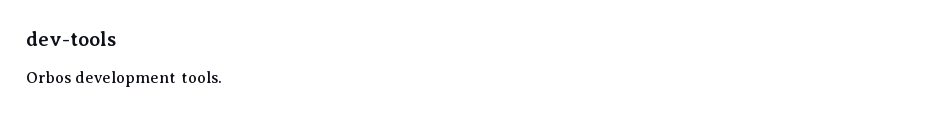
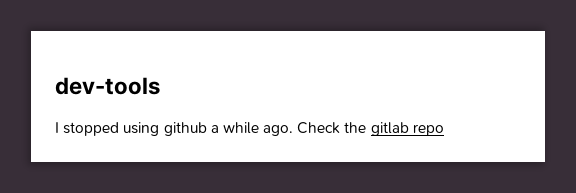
[26,71,222,87] Orbos development tools. -> [55,122,444,136] I stopped using github a while ago. Check the gitlab repo

